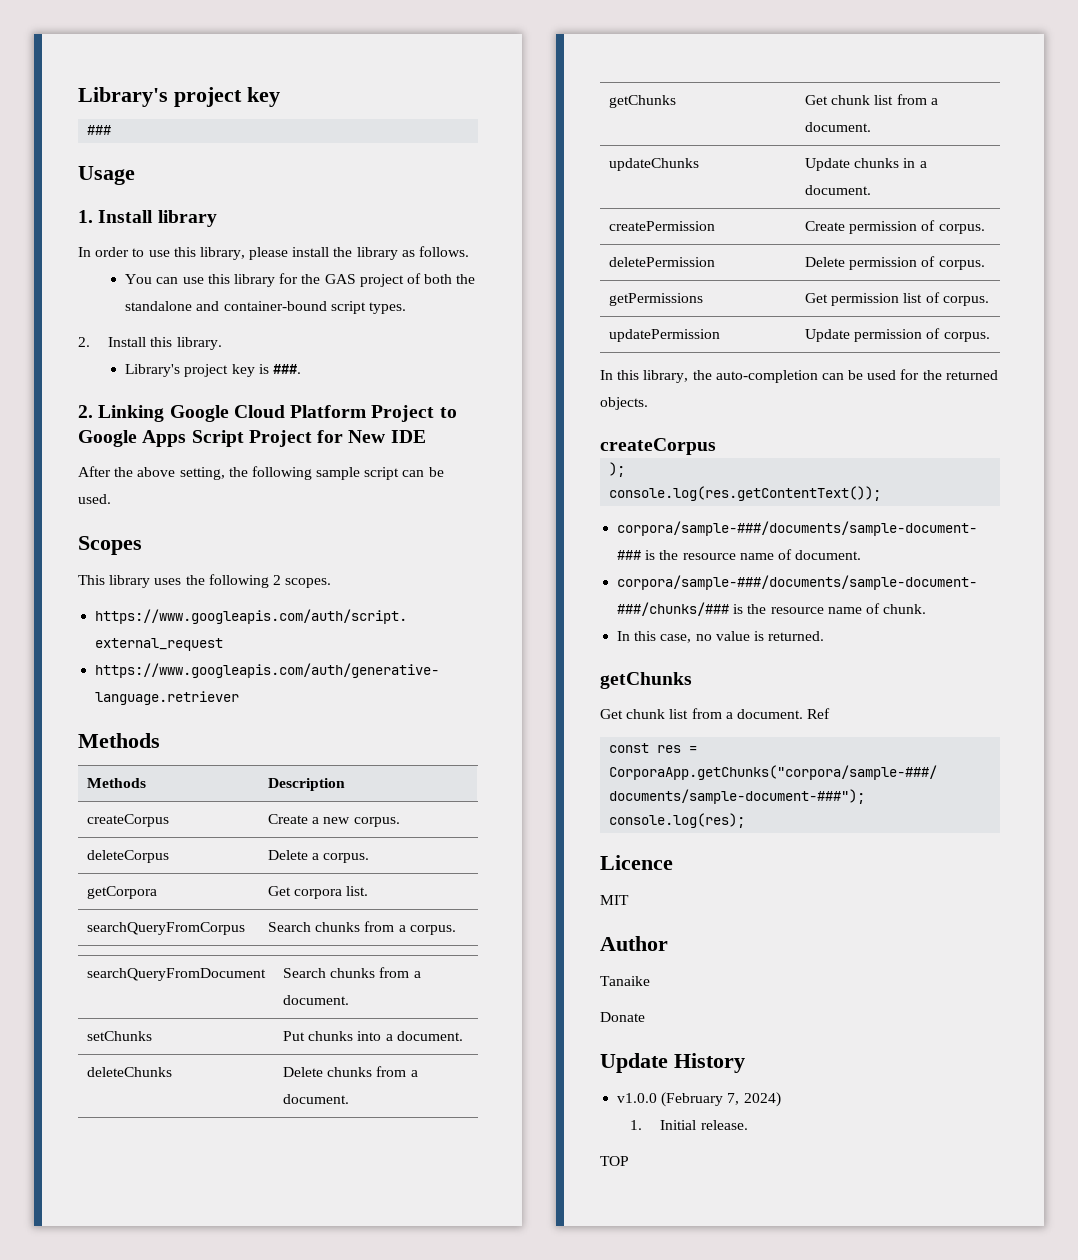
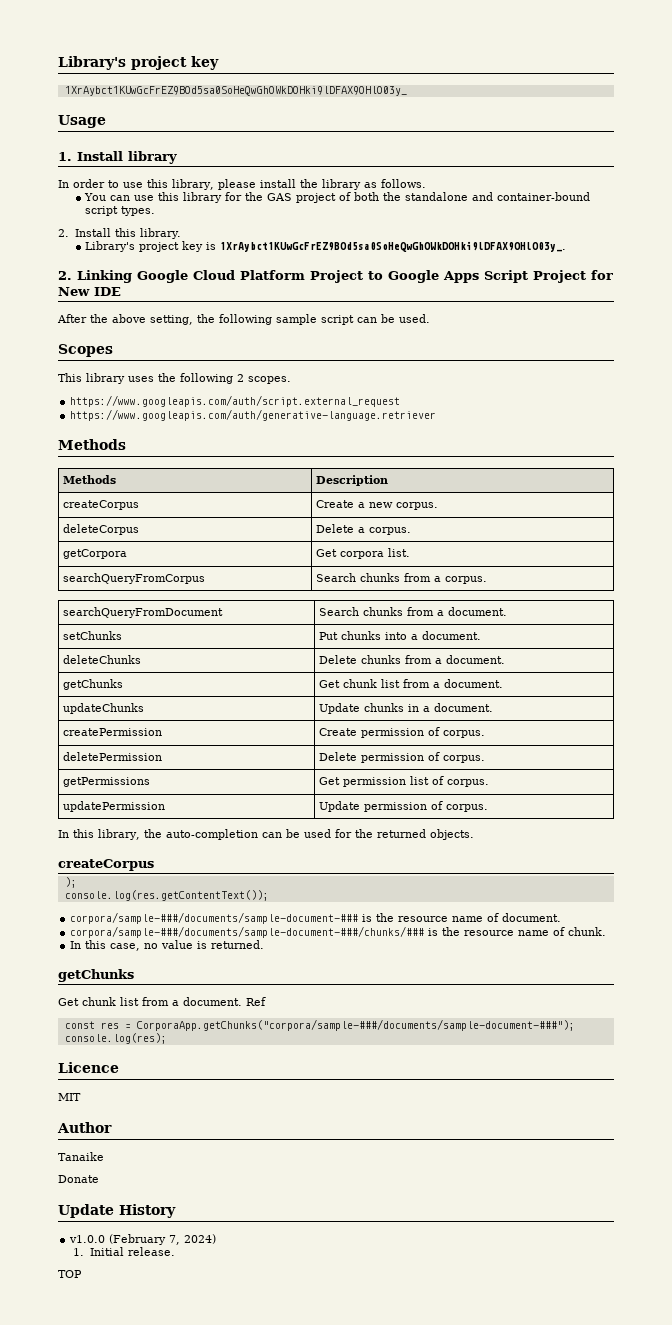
[87,125,112,135] ### -> [64,86,407,96] 1XrAybct1KUwGcFrEZ9BOd5sa0SoHeQwGhOWkDOHki9lDFAX9OHlO03y_
[273,364,302,374] ###. -> [220,241,567,252] 1XrAybct1KUwGcFrEZ9BOd5sa0SoHeQwGhOWkDOHki9lDFAX9OHlO03y_.

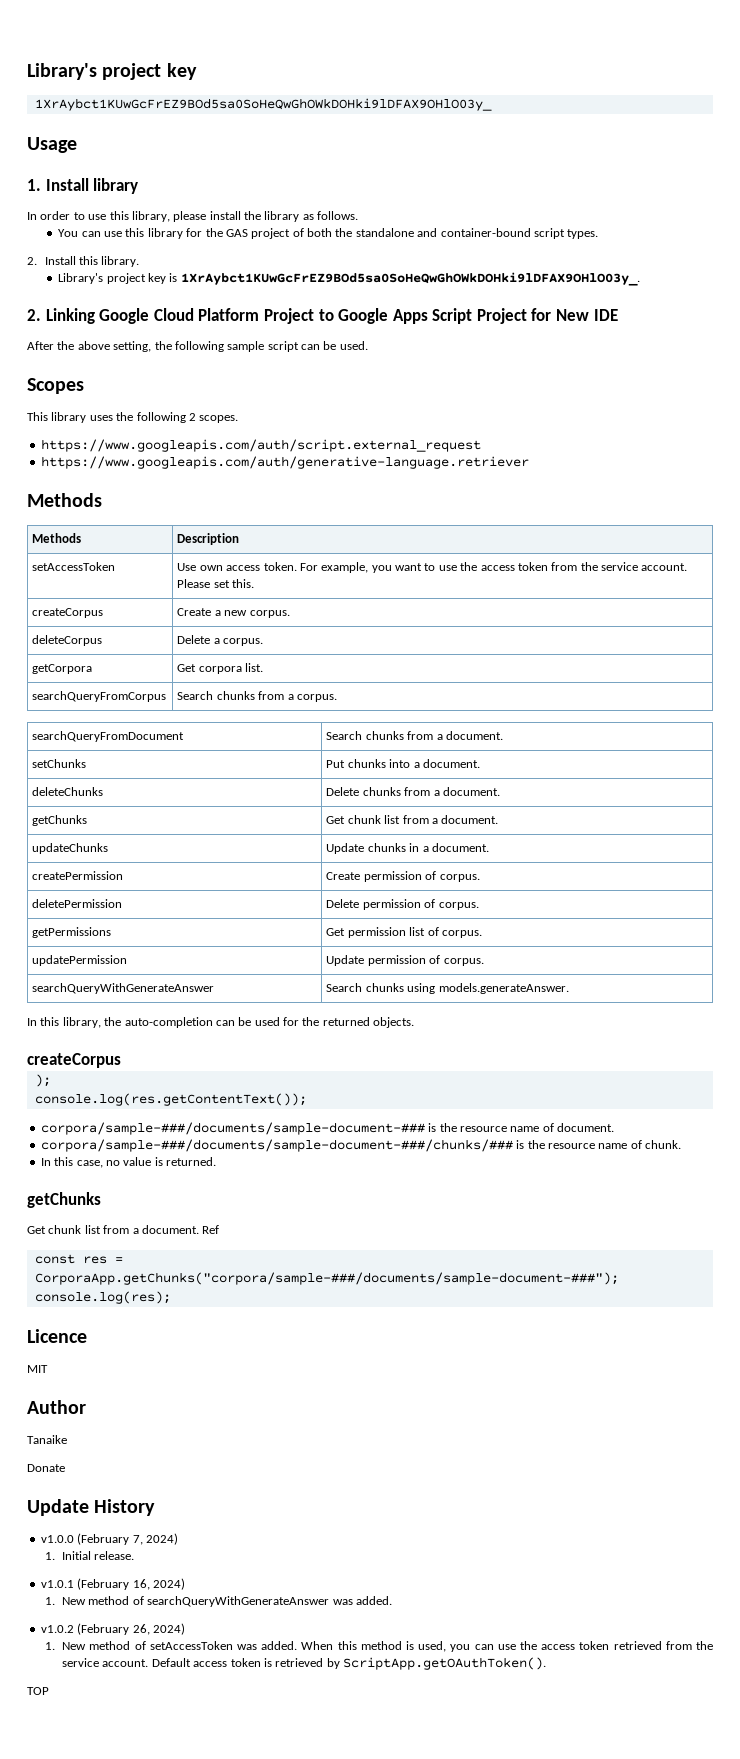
(388, 480) none -> [32,562,116,571] [177,562,688,573] [177,579,255,588] // setAccessToken | Use own access token. For example, you want to use the access token from the service account. Please set this.
(488, 808) none -> [32,983,215,994] [326,983,569,994] // searchQueryWithGenerateAnswer | Search chunks using models.generateAnswer.
(175, 1251) none -> [40,1578,185,1590] [44,1596,392,1607] [40,1623,185,1635] [44,1641,714,1652] [62,1657,547,1670] // v1.0.1 (February 16, 2024) // 1. New method of searchQueryWithGenerateAnswer was added. // v1.0.2 (February 26, 2024) // 1. New method of setAccessToken was added. When this method is used, you can use the access token retrieved from the service account. Default access token is retrieved by ScriptApp.getOAuthToken().

